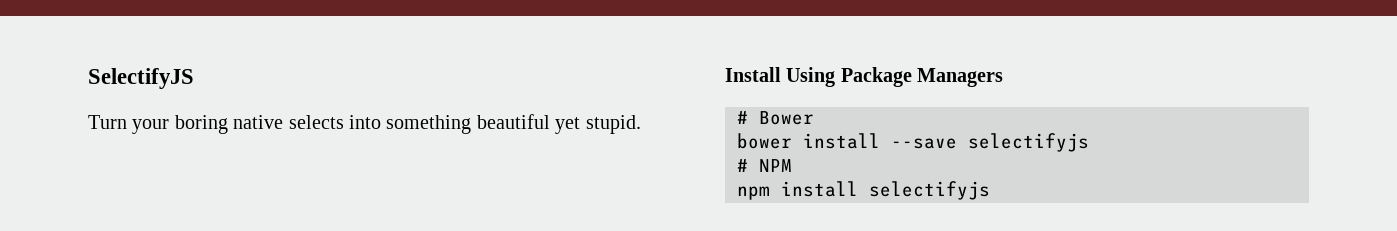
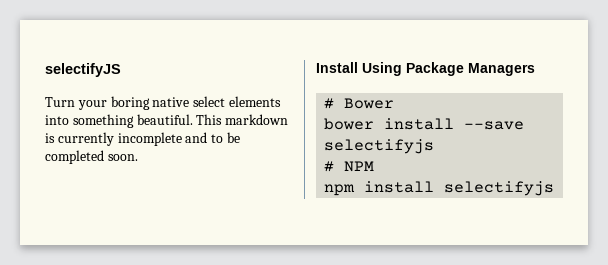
[88,68,194,89] SelectifyJS -> [45,63,121,77] selectifyJS
[288,114,641,134] selects into something beautiful yet stupid. -> [193,96,281,107] [45,114,289,128] [45,132,240,146] [45,150,138,164] select elements into something beautiful. This markdown is currently incomplete and to be completed soon.

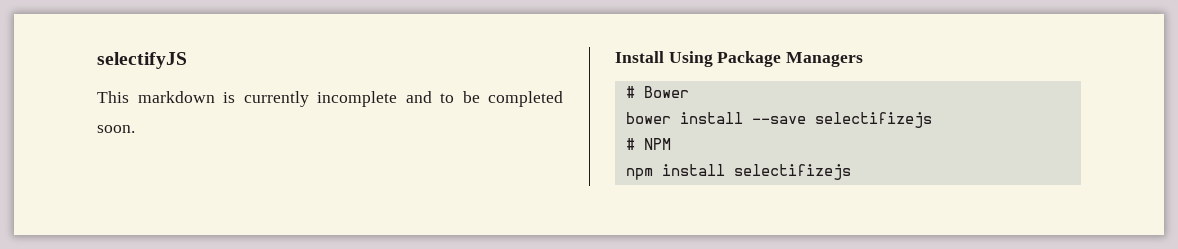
[45,96,281,110] [45,114,193,128] Turn your boring native select elements into something beautiful. -> (187, 60) none
[324,139,435,154] selectifyjs -> [814,112,932,128] selectifizejs
[444,181,555,196] selectifyjs -> [733,164,851,180] selectifizejs

